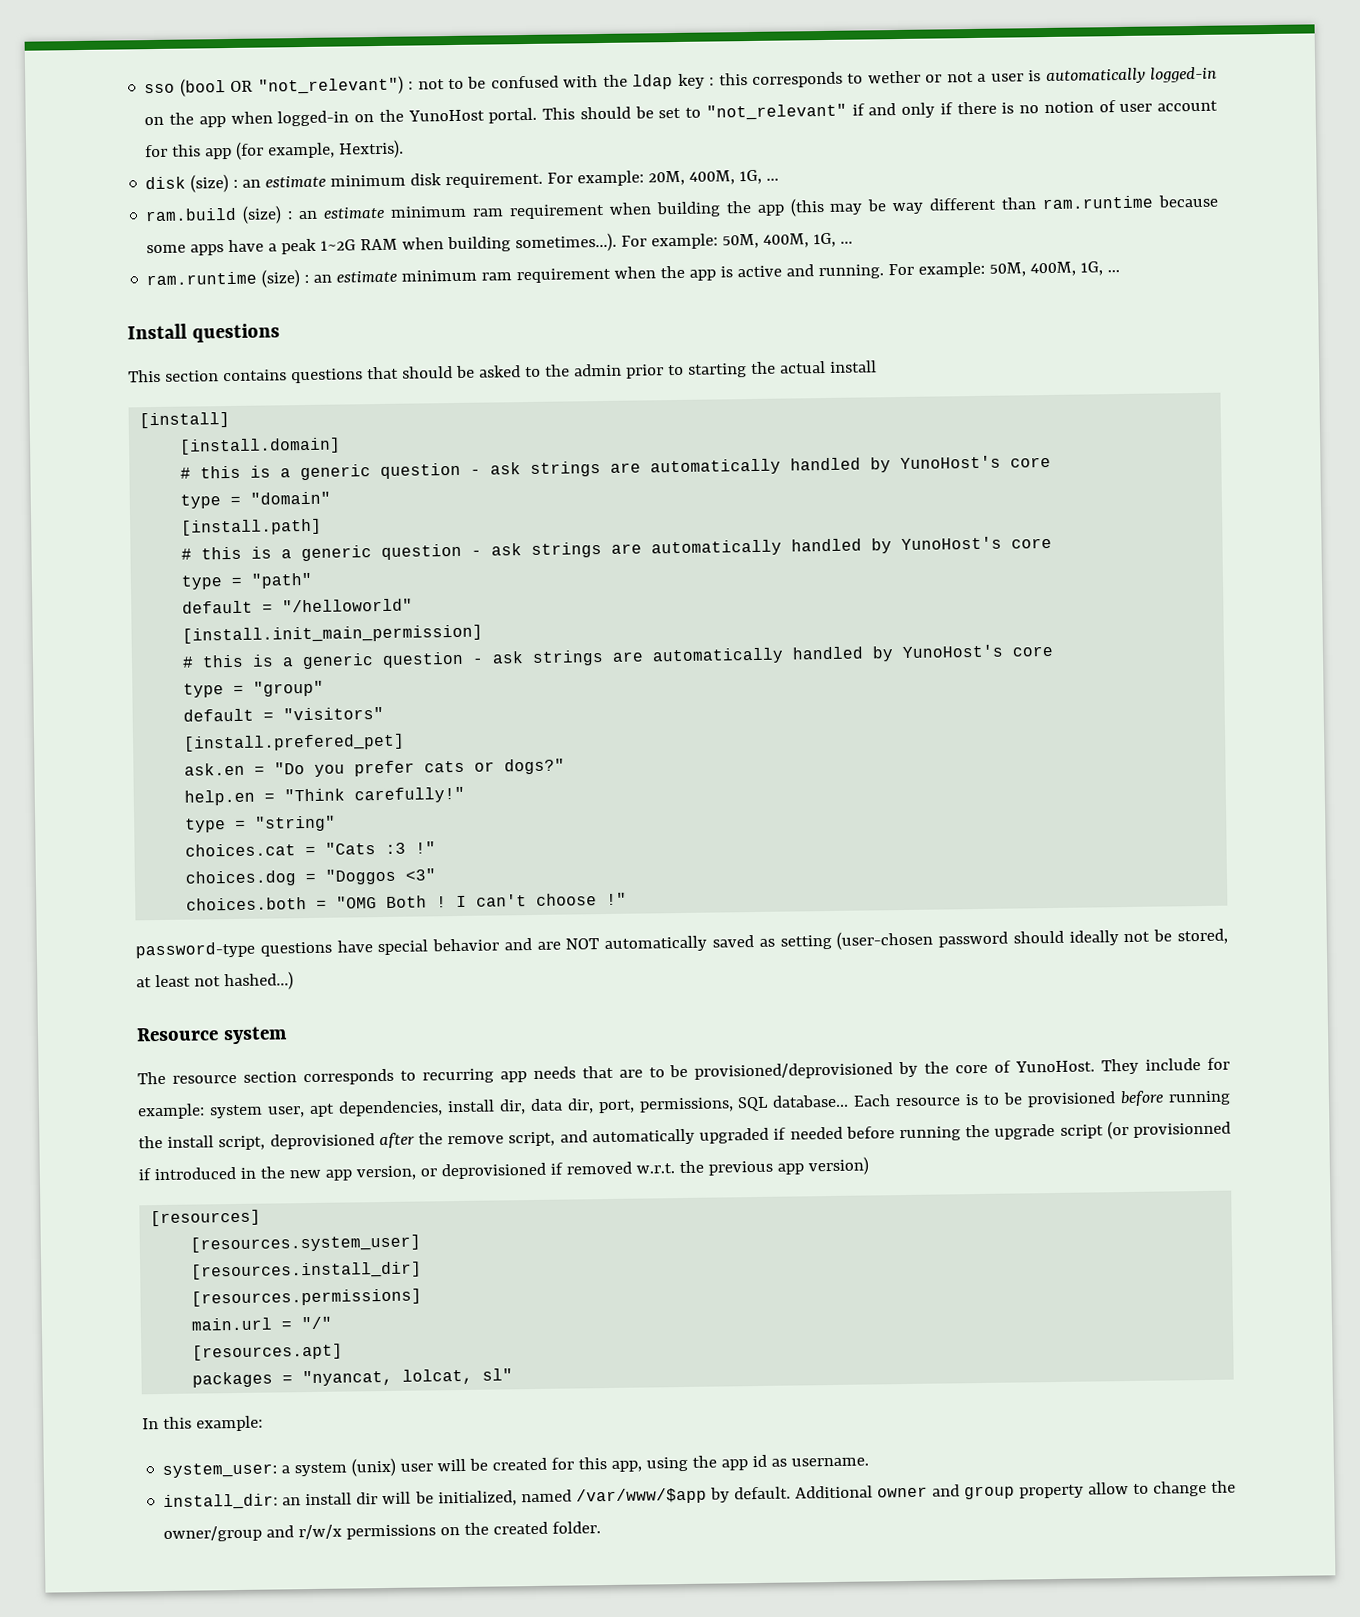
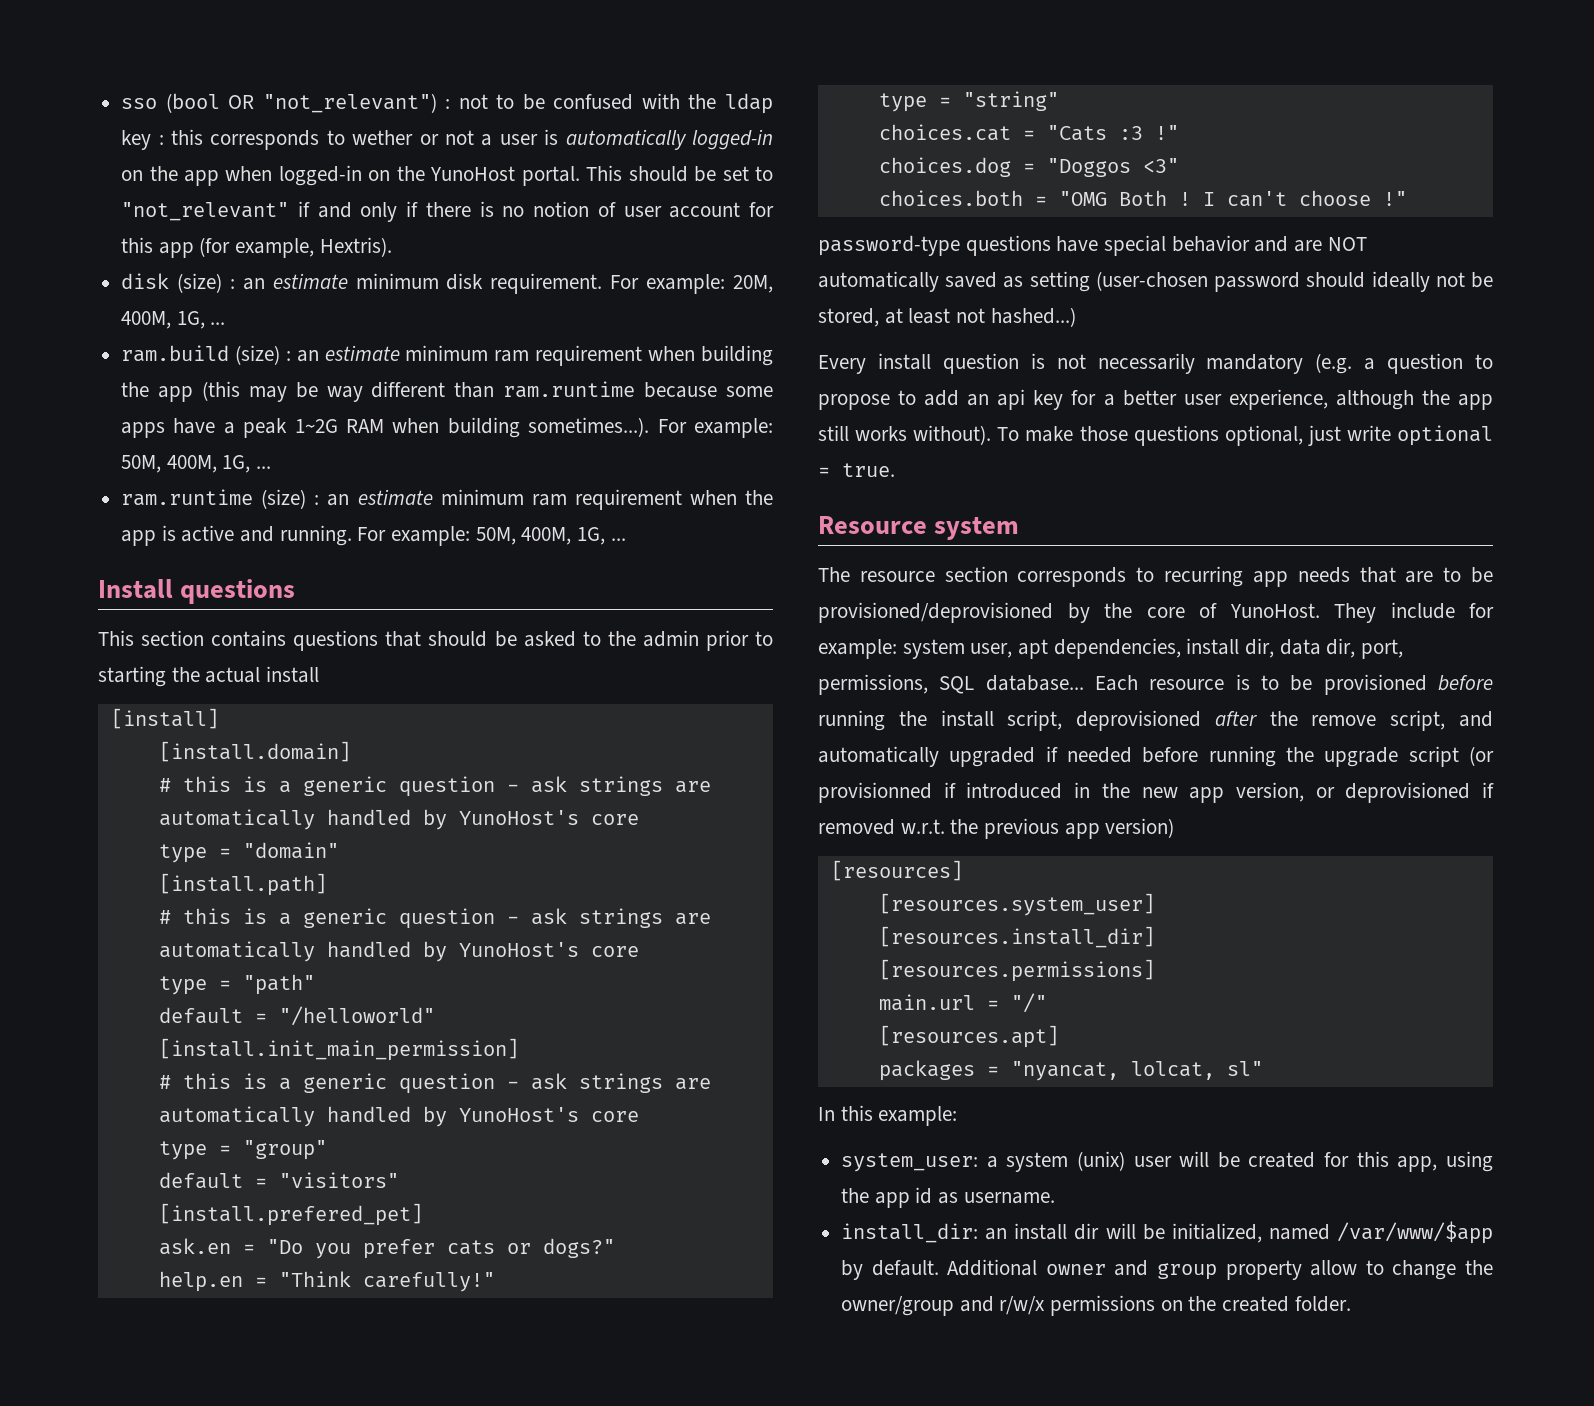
(294, 981) none -> [818,353,1493,374] [818,389,1493,410] [818,425,1493,446] [818,463,895,477] // Every install question is not necessarily mandatory (e.g. a question to propose to add an api key for a better user experience, although the app still works without). To make those questions optional, just write optional = true.

